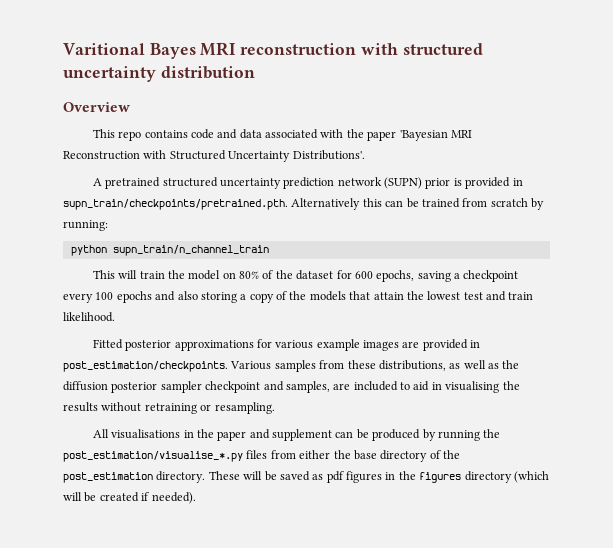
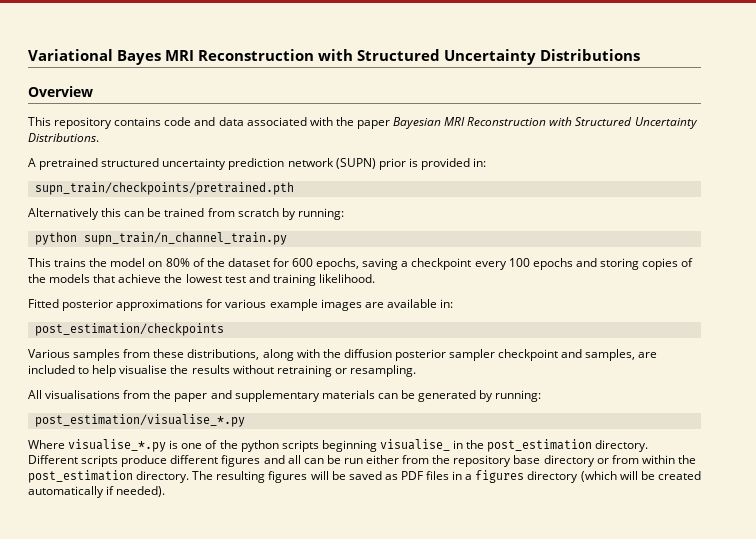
[63,43,145,55] Varitional -> [28,49,113,61] Variational
[240,43,483,55] [63,66,255,82] reconstruction with structured uncertainty distribution -> [198,49,640,65] Reconstruction with Structured Uncertainty Distributions
[118,131,142,141] repo -> [54,117,113,129] repository
[399,130,472,141] [63,150,365,162] 'Bayesian MRI Reconstruction with Structured Uncertainty Distributions'. -> [393,117,698,129] [28,133,99,142] Bayesian MRI Reconstruction with Structured Uncertainty Distributions.
[512,178,523,186] [63,199,288,210] in supn_train/checkpoints/pretrained.pth. -> [473,158,487,167] [34,182,294,195] in: // supn_train/checkpoints/pretrained.pth //
[112,245,269,256] [92,270,165,279] supn_train/n_channel_train // This will train -> [83,232,287,245] [28,258,87,267] supn_train/n_channel_train.py // This trains
[177,291,274,303] also storing a copy -> [599,258,679,270] storing copies
[373,292,404,300] attain -> [118,274,162,283] achieve
[508,292,534,300] train -> [272,274,316,286] training
[422,339,481,351] [63,361,228,372] provided in post_estimation/checkpoints. -> [386,299,453,308] [34,323,224,336] available in: // post_estimation/checkpoints //
[449,360,499,369] as well as -> [262,349,320,361] along with
[413,381,500,393] aid in visualising -> [92,365,168,377] help visualise
[183,430,194,438] in -> [123,390,151,399] from
[272,429,501,441] [63,450,460,462] [63,471,416,483] supplement can be produced by running the post_estimation/visualise_*.py files from either the base directory of the post_estimation directory. These will be saved as pdf figures in the -> [234,390,542,402] [34,414,245,427] [28,439,649,452] [28,455,696,467] [28,470,473,483] supplementary materials can be generated by running: // post_estimation/visualise_*.py // Where visualise_*.py is one of the python scripts beginning visualise_ in the post_estimation directory. Different scripts produce different figures and all can be run either from the repository base directory or from within the post_estimation directory. The resulting figures will be saved as PDF files in a
(139, 497) none -> [28,486,104,498] automatically

